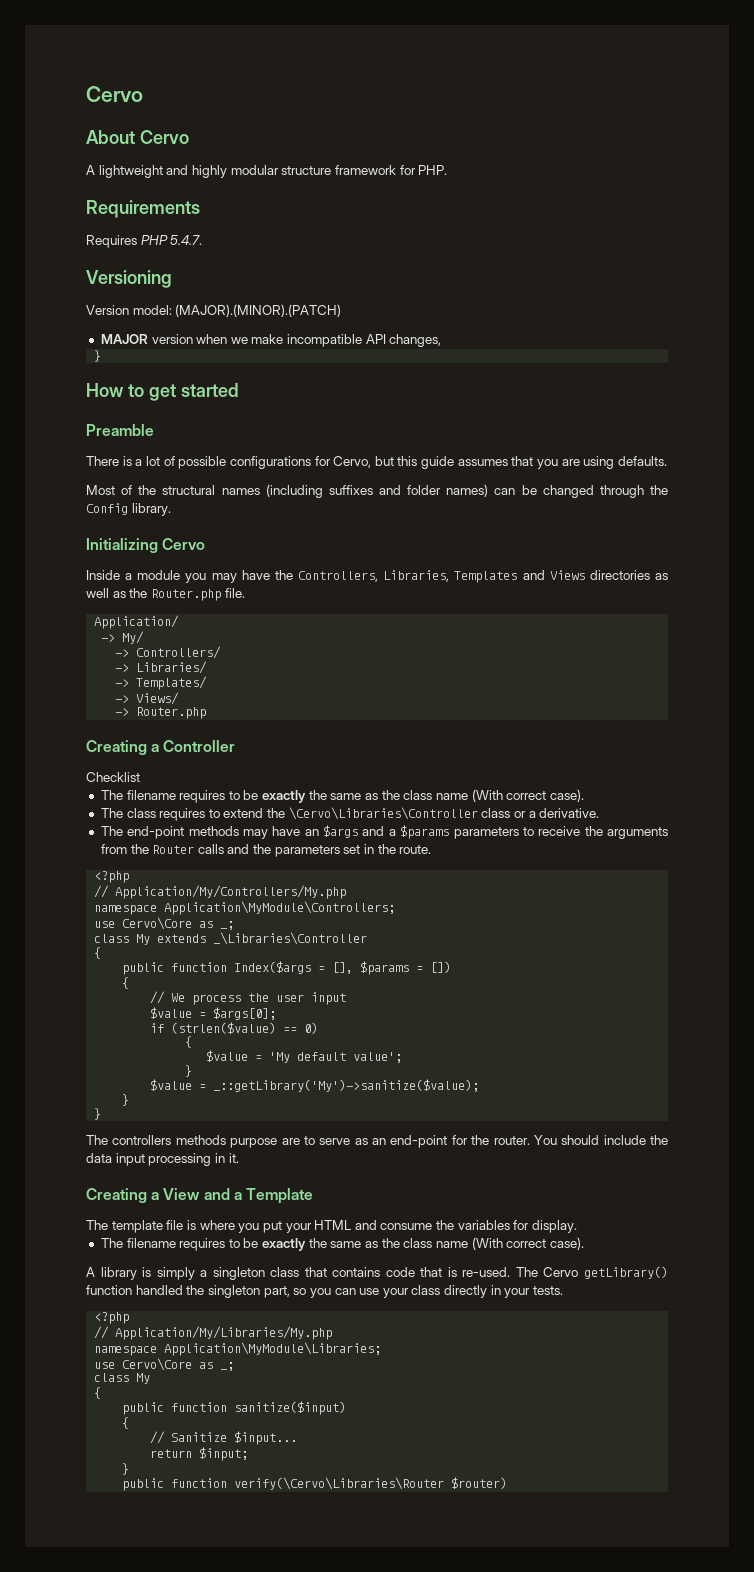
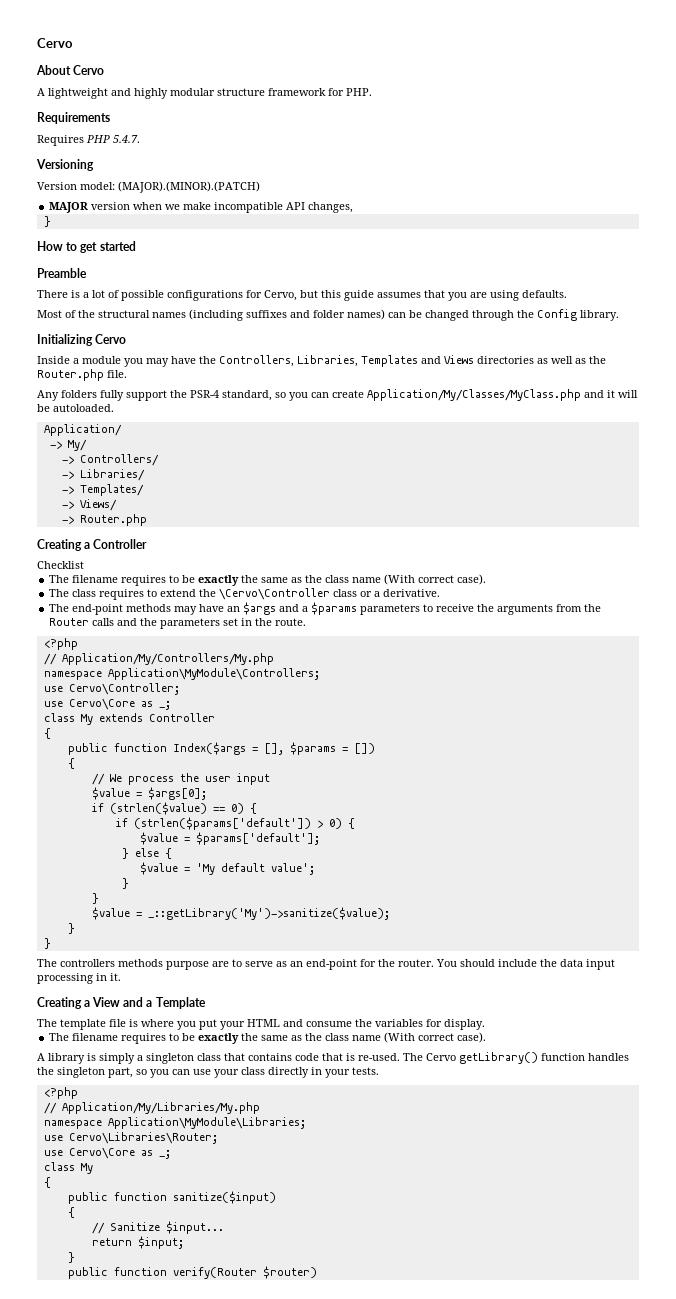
(245, 593) none -> [37,389,638,401] [37,404,114,412] // Any folders fully support the PSR-4 standard, so you can create Application/My/Classes/MyClass.php and it will be autoloaded.
[288,807,478,820] \Cervo\Libraries\Controller -> [219,588,331,600] \Cervo\Controller
(396, 908) none -> [43,683,180,695] // use Cervo\Controller;
[213,932,368,945] _\Libraries\Controller -> [148,713,215,722] Controller
(319, 1028) // -> [249,803,257,814] [115,817,355,830] [139,832,320,845] [121,848,159,859] { // if (strlen($params['default']) > 0) { // $value = $params['default']; // } else
(193, 1071) none -> [91,893,99,904] // }
[135,1285,183,1295] handled -> [588,1053,629,1061] handles
(382, 1349) none -> [43,1132,218,1144] // use Cervo\Libraries\Router;
[234,1477,445,1490] verify(\Cervo\Libraries\Router -> [172,1267,257,1279] verify(Router

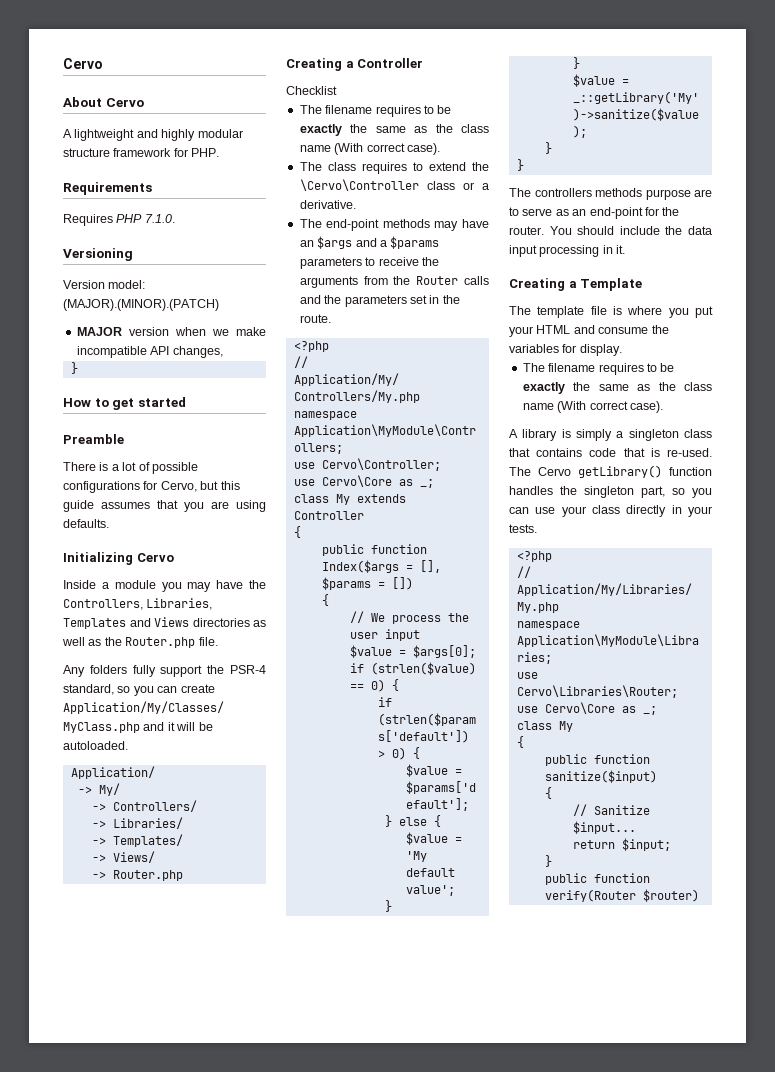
[113,135,140,143] 5.4.7. -> [144,214,175,223] 7.1.0.
[37,309,619,321] // Most of the structural names (including suffixes and folder names) can be changed through the Config library. -> (109, 523) none
[92,997,153,1007] View and a -> (577, 284) none

